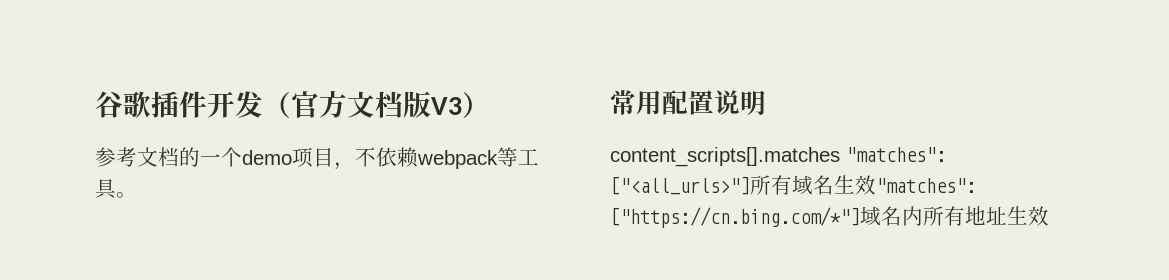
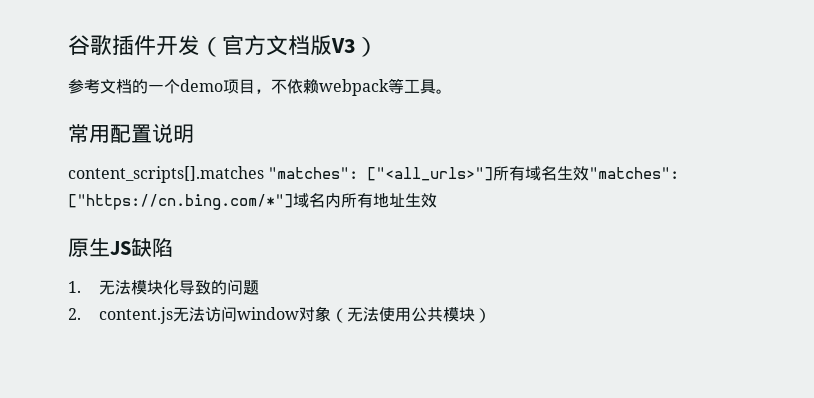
(1049, 216) none -> [68,237,173,257] [68,279,259,295] [68,306,491,324] // 原生JS缺陷 // 1.无法模块化导致的问题 // 2. content.js无法访问window对象（无法使用公共模块）

